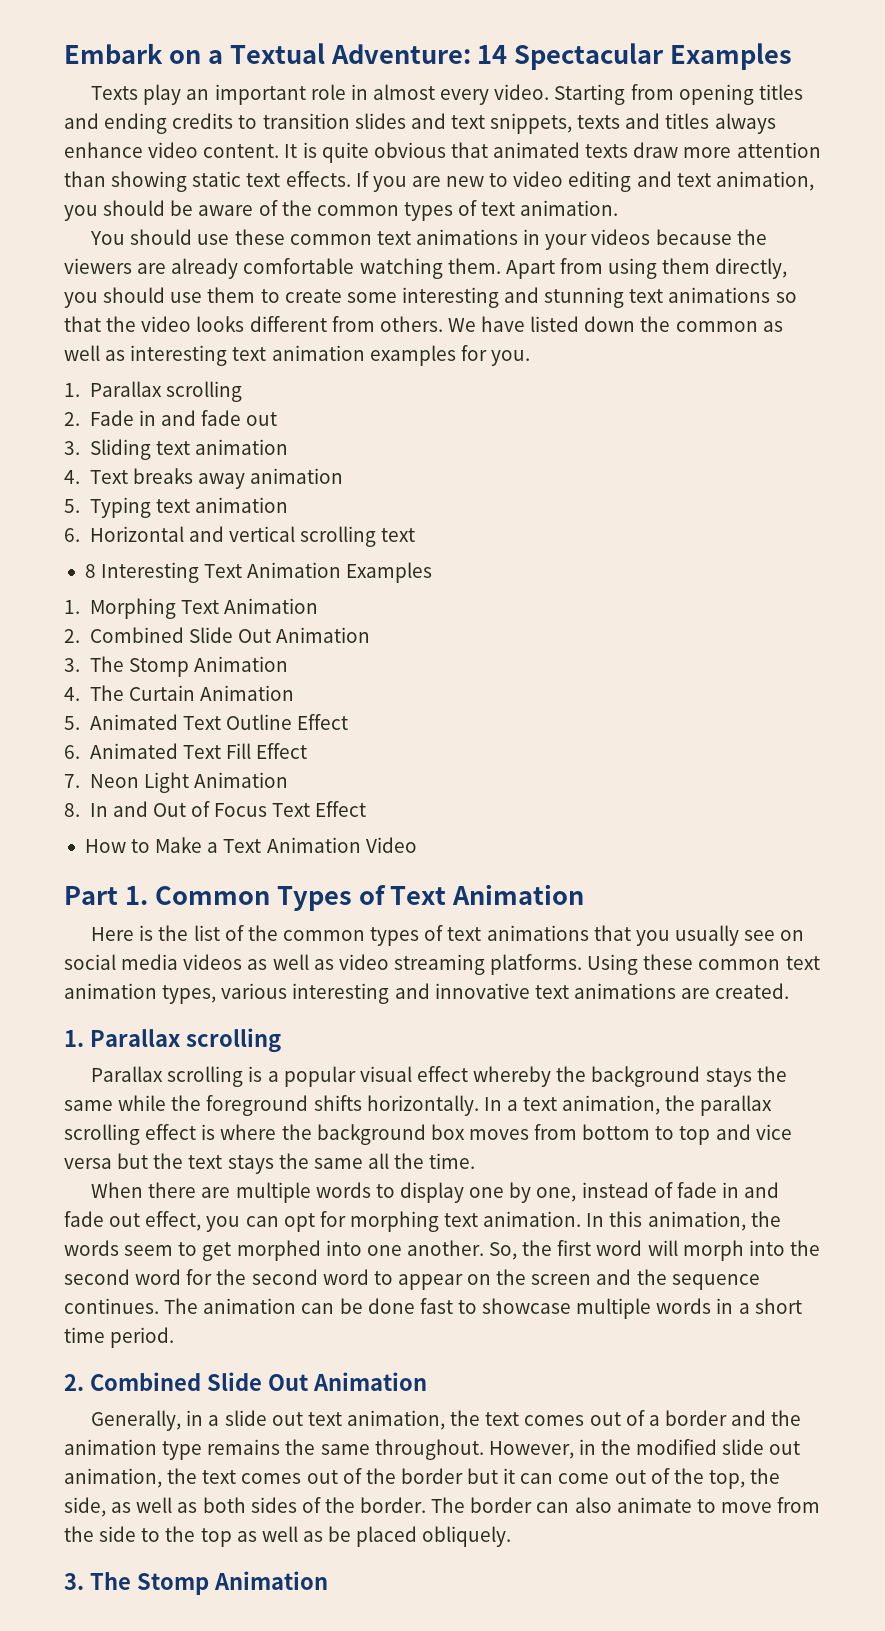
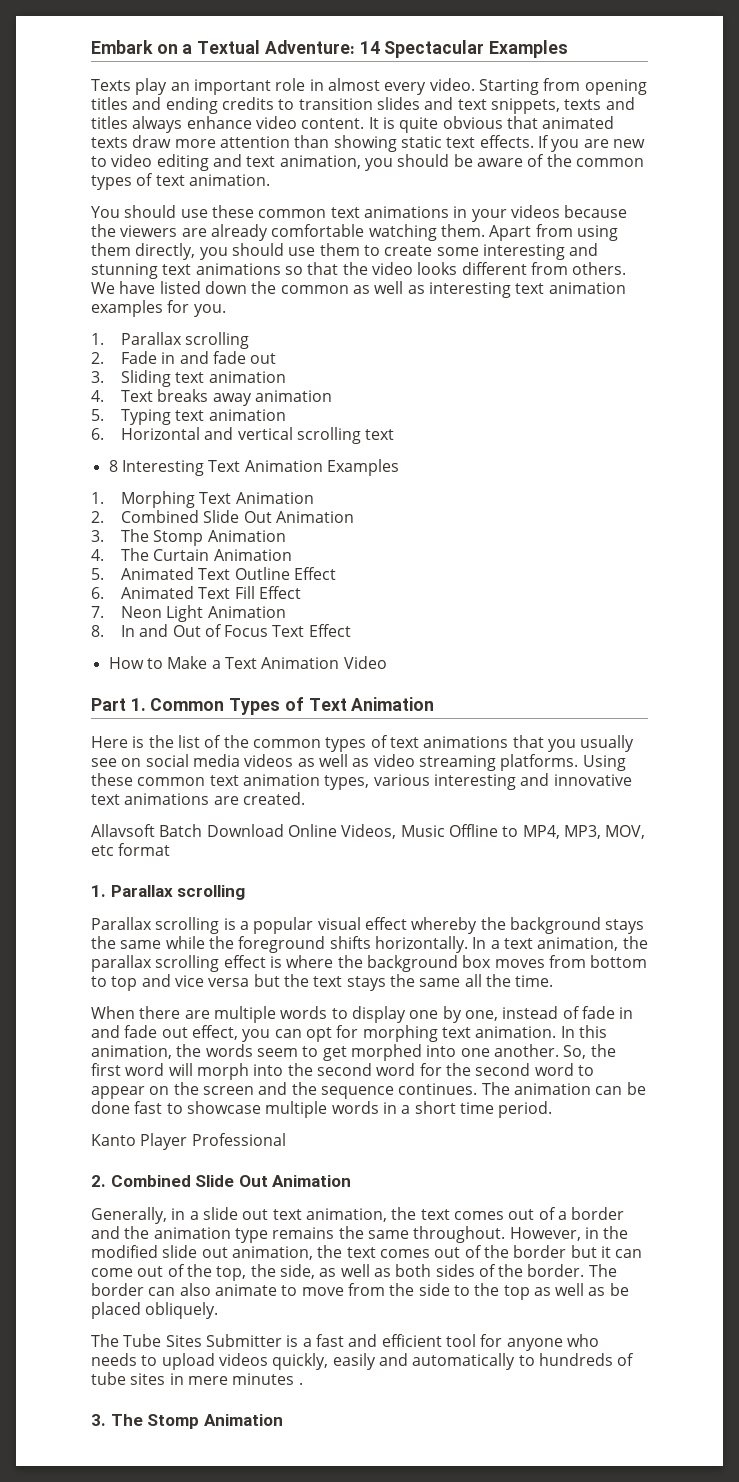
(790, 991) none -> [91,824,646,839] [91,843,171,856] // Allavsoft Batch Download Online Videos, Music Offline to MP4, MP3, MOV, etc format
(175, 1337) none -> [91,1133,286,1150] // Kanto Player Professional
(512, 1536) none -> [91,1334,599,1351] [91,1353,635,1370] [91,1372,303,1385] // The Tube Sites Submitter is a fast and efficient tool for anyone who needs to upload videos quickly, easily and automatically to hundreds of tube sites in mere minutes .

